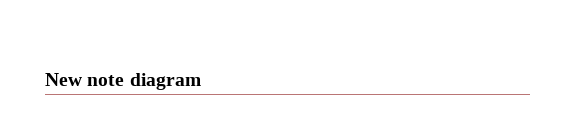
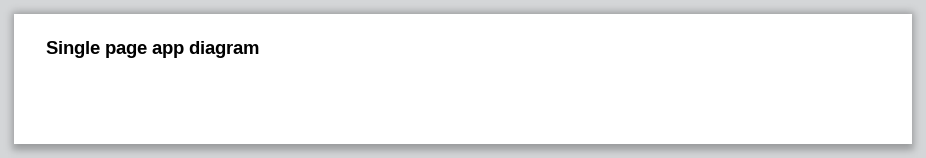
[45,73,125,86] New note -> [46,41,184,58] Single page app

